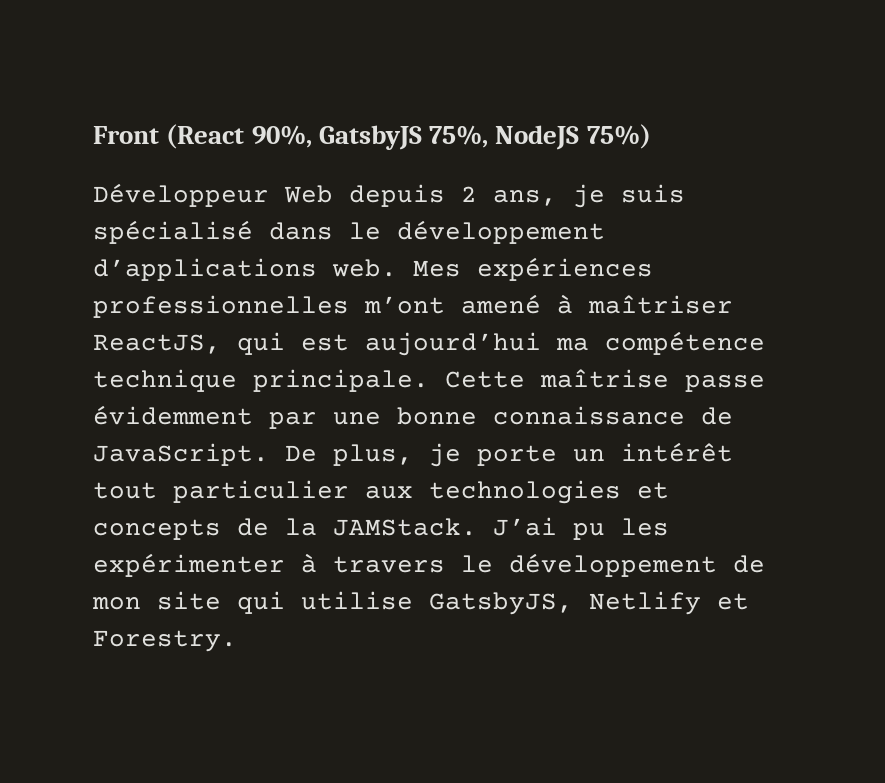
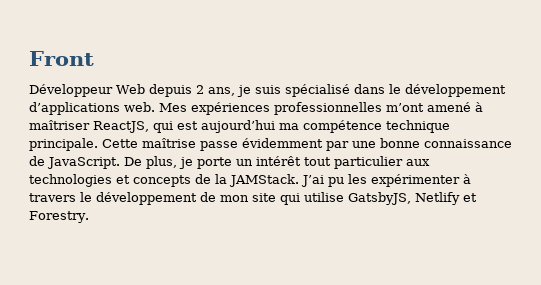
[166,124,651,150] (React 90%, GatsbyJS 75%, NodeJS 75%) -> (94, 58) none

